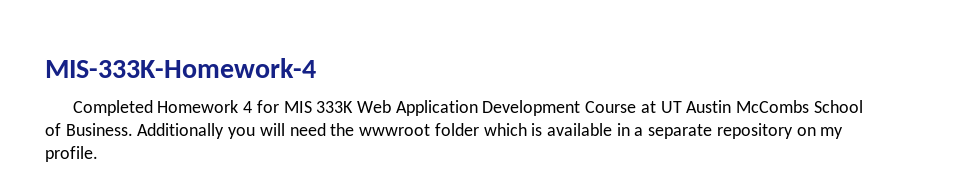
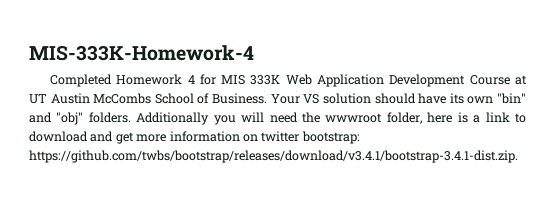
(133, 129) none -> [270,93,527,104] [29,112,131,125] Your VS solution should have its own "bin" and "obj" folders.
[434,123,844,139] [45,146,98,162] folder which is available in a separate repository on my profile. -> [386,112,527,124] [29,131,360,144] [29,150,518,163] folder, here is a link to download and get more information on twitter bootstrap: https://github.com/twbs/bootstrap/releases/download/v3.4.1/bootstrap-3.4.1-dist.zip.

